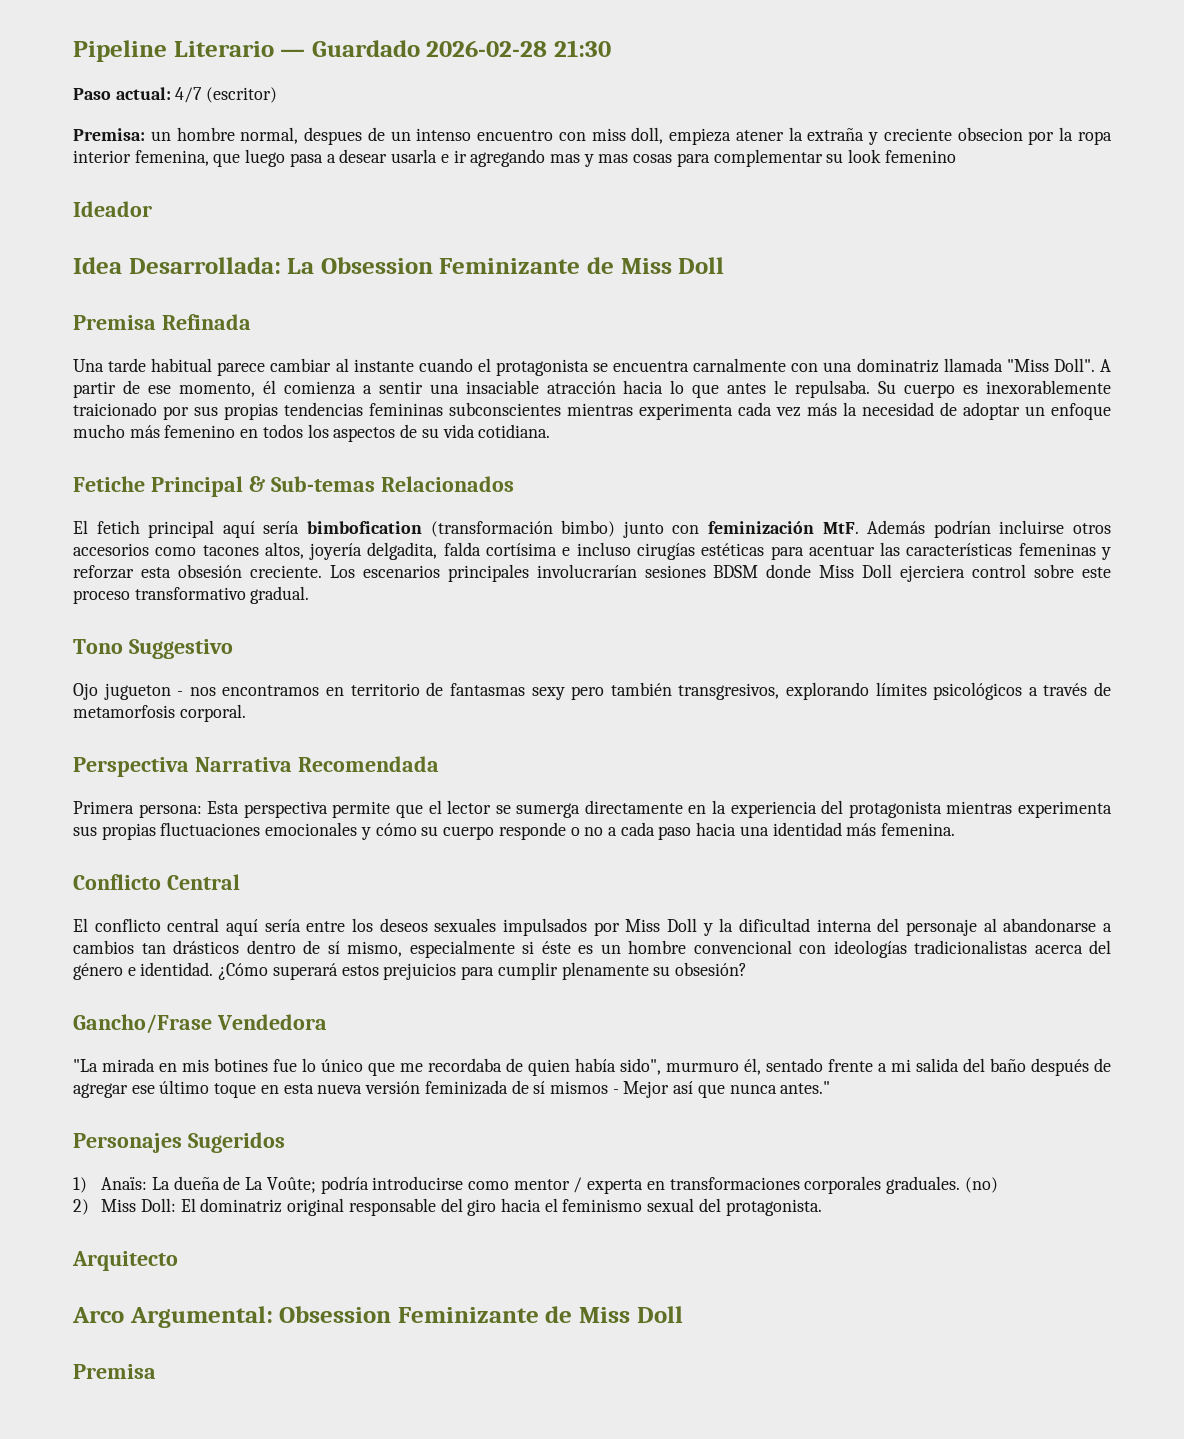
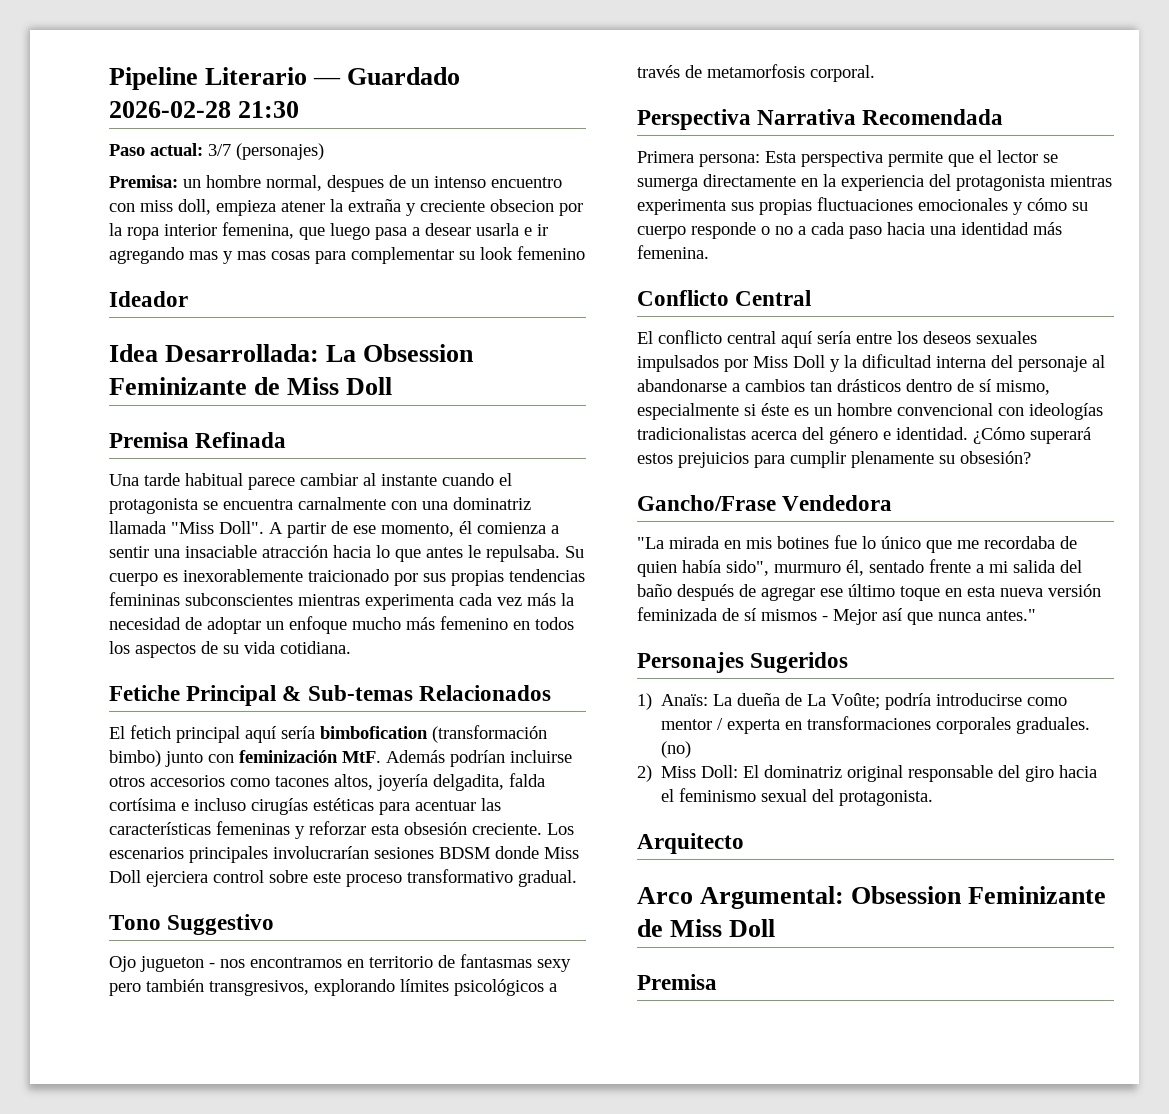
[175,87,278,103] 4/7 (escritor) -> [208,143,324,160] 3/7 (personajes)

